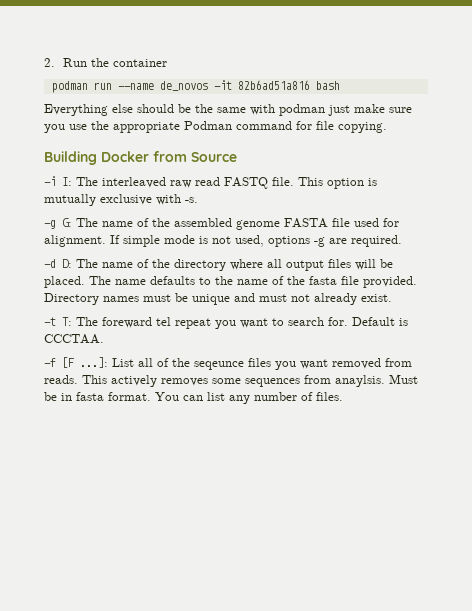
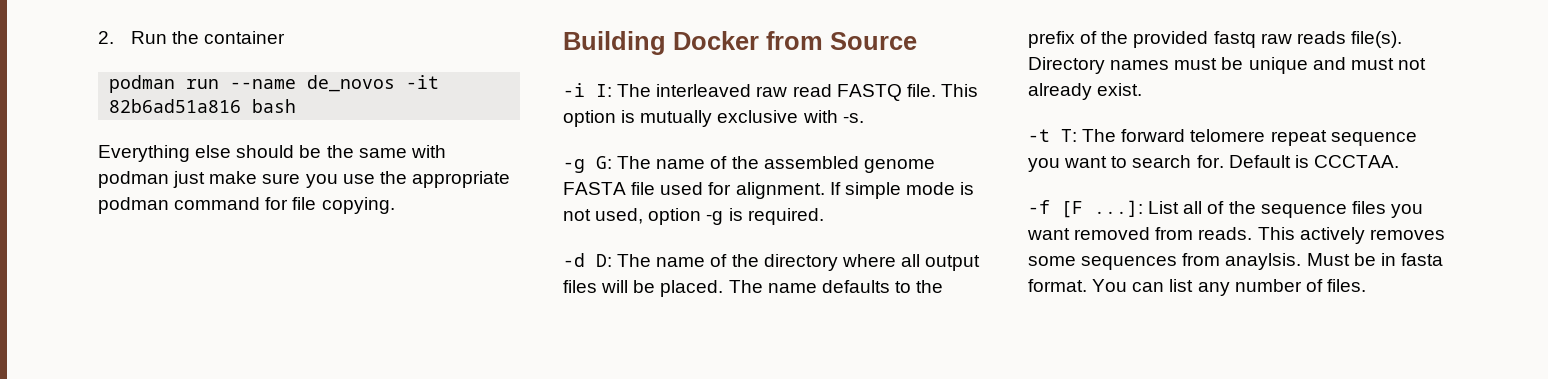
[184,121,232,130] Podman -> [98,197,169,214] podman
[268,236,347,247] options -g are -> [648,208,743,225] option -g is
[237,276,417,288] name of the fasta file provided. -> [1028,31,1402,48] prefix of the provided fastq raw reads file(s).
[102,317,211,329] foreward tel repeat -> [1121,129,1417,146] forward telomere repeat sequence
[194,361,244,370] seqeunce -> [1260,204,1347,218] sequence

